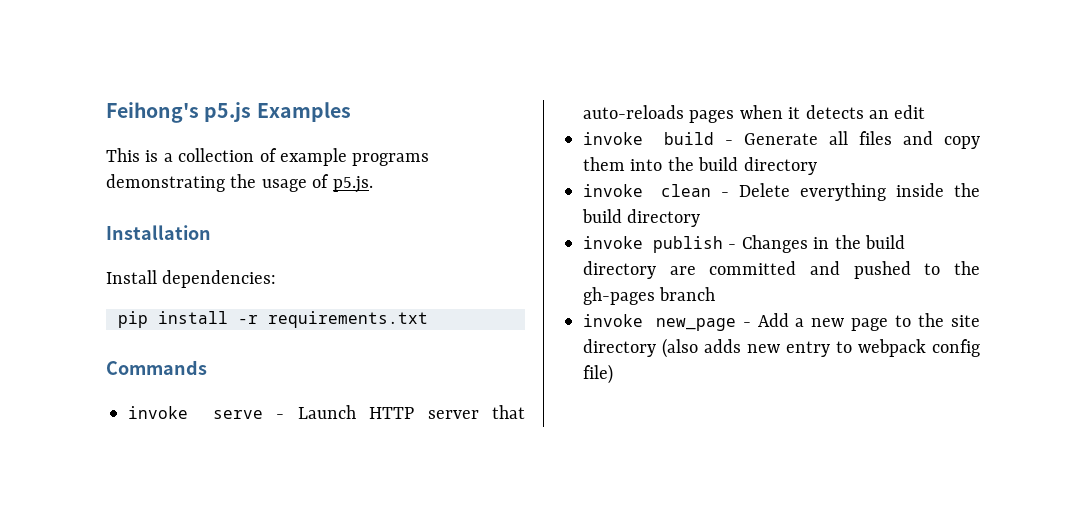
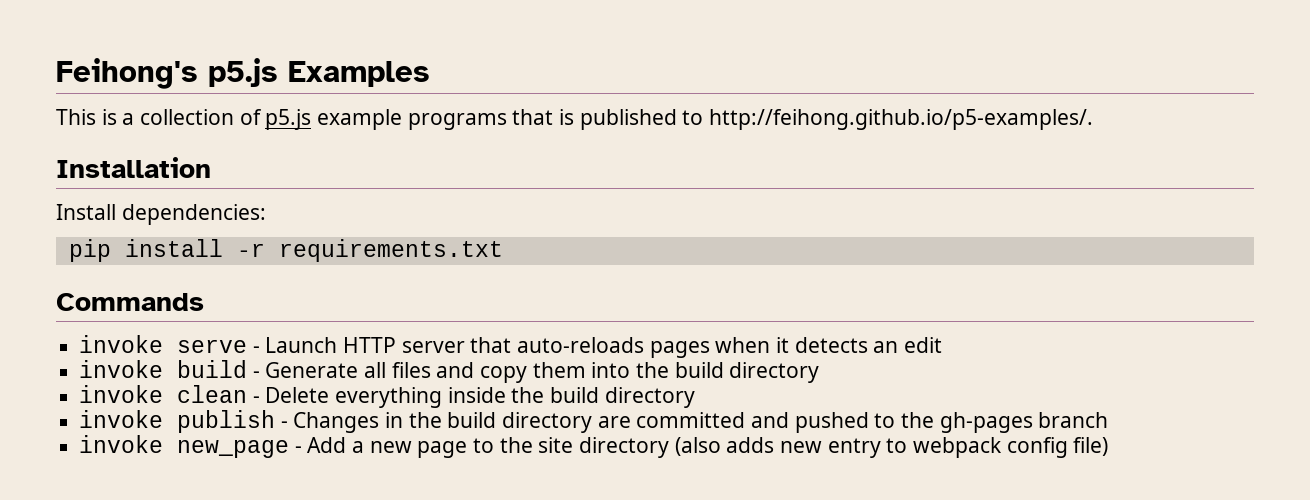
(277, 155) none -> [265,109,312,130] p5.js
[106,174,373,193] demonstrating the usage of p5.js. -> [512,109,1094,130] that is published to http://feihong.github.io/p5-examples/.

